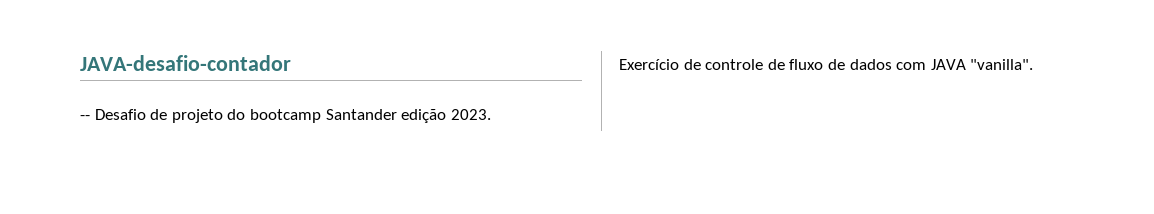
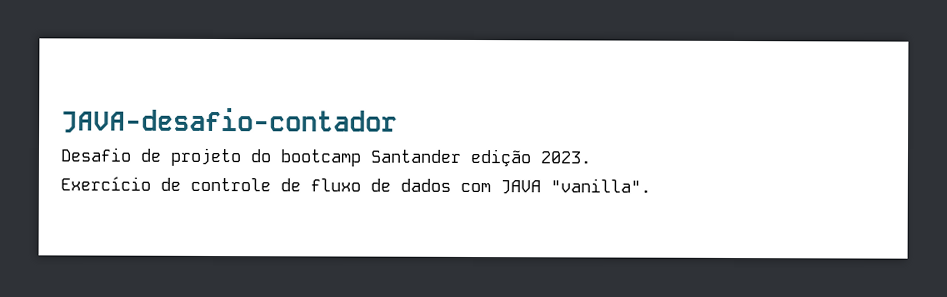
[80,115,90,120] -- -> (398, 120) none

